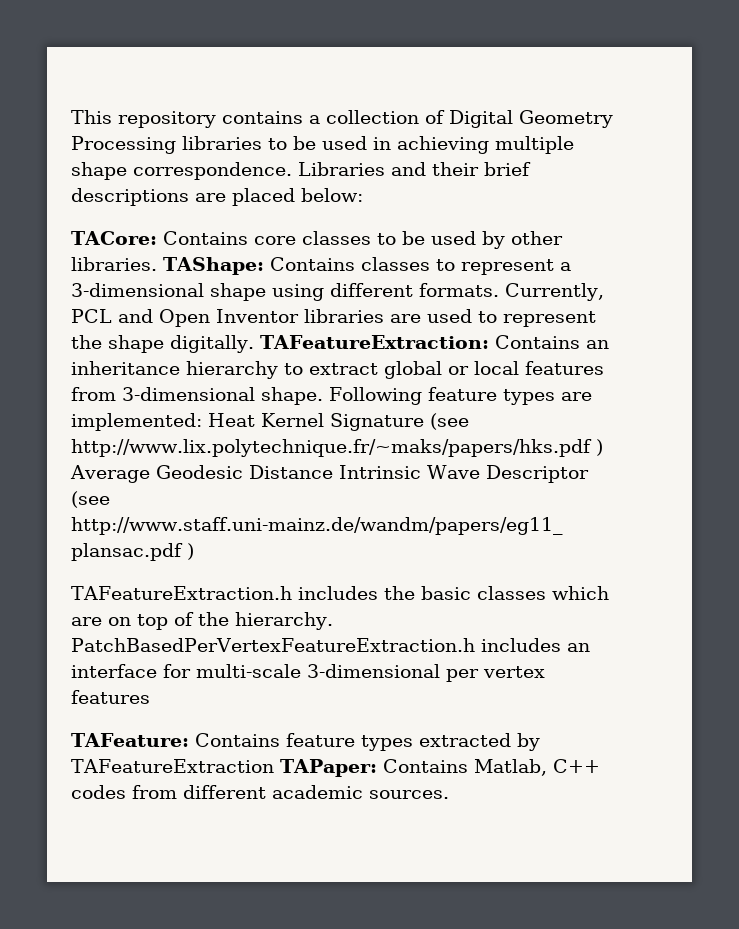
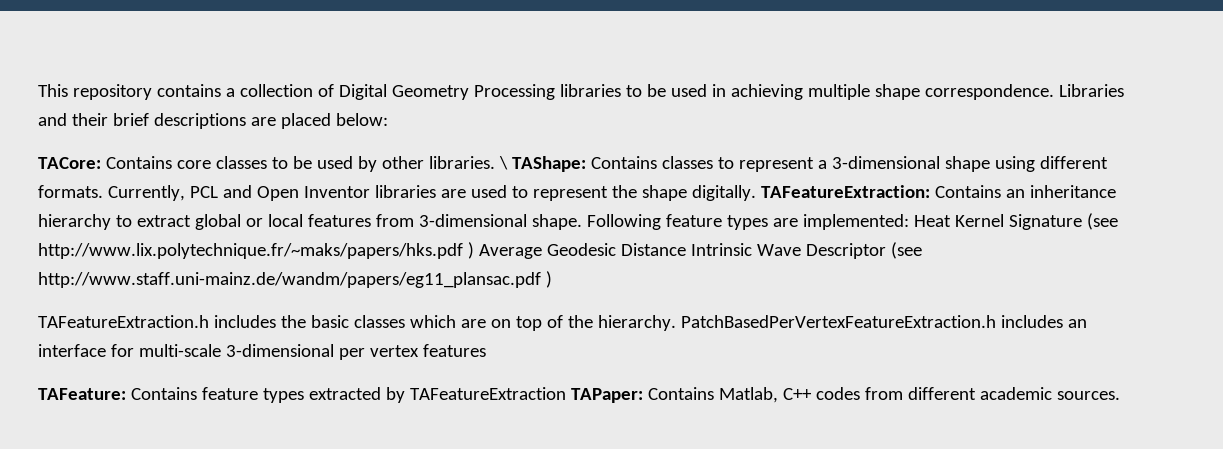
(157, 264) none -> [498,156,508,170] \

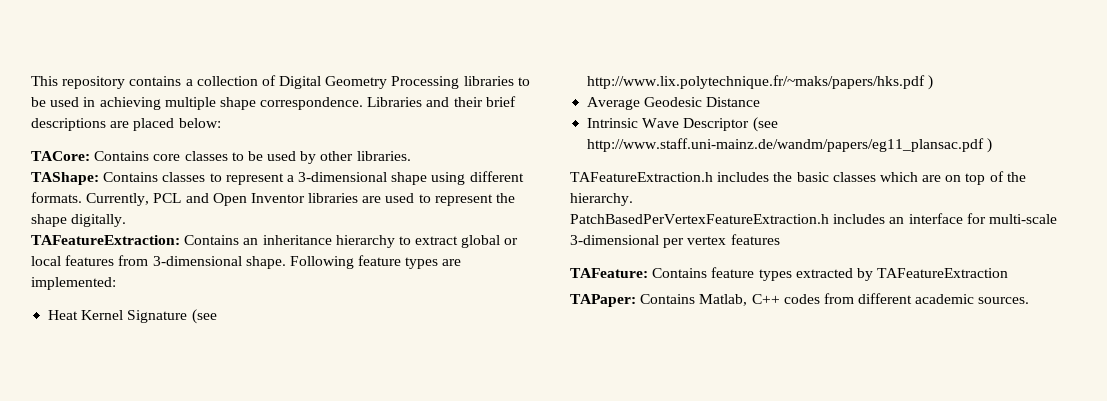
[498,156,508,170] \ -> (411, 156) //
(756, 193) none -> (127, 220) //
(909, 222) none -> (116, 283) //
(474, 250) none -> (934, 82) //
(686, 249) none -> (761, 102) //
(676, 323) none -> (633, 199) //
(566, 393) none -> (1009, 273) //

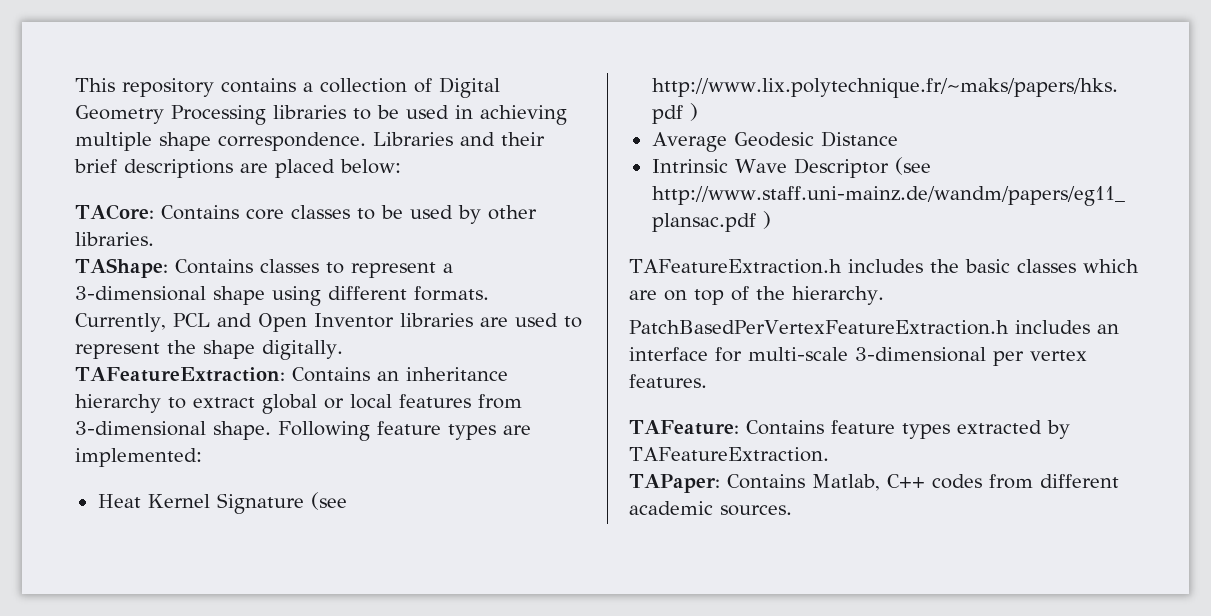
[730,234,780,245] features -> [629,374,707,388] features.
[877,268,1009,278] TAFeatureExtraction -> [629,447,829,462] TAFeatureExtraction.

